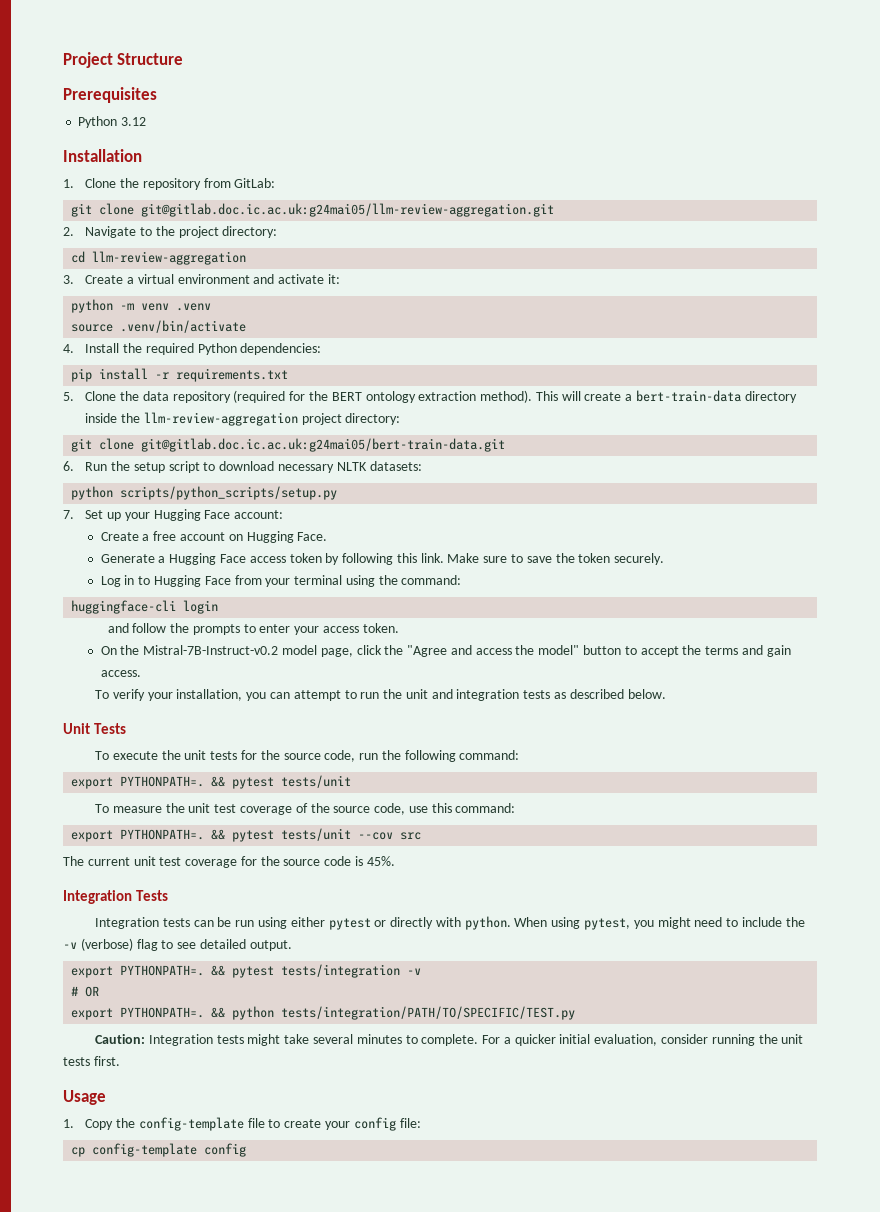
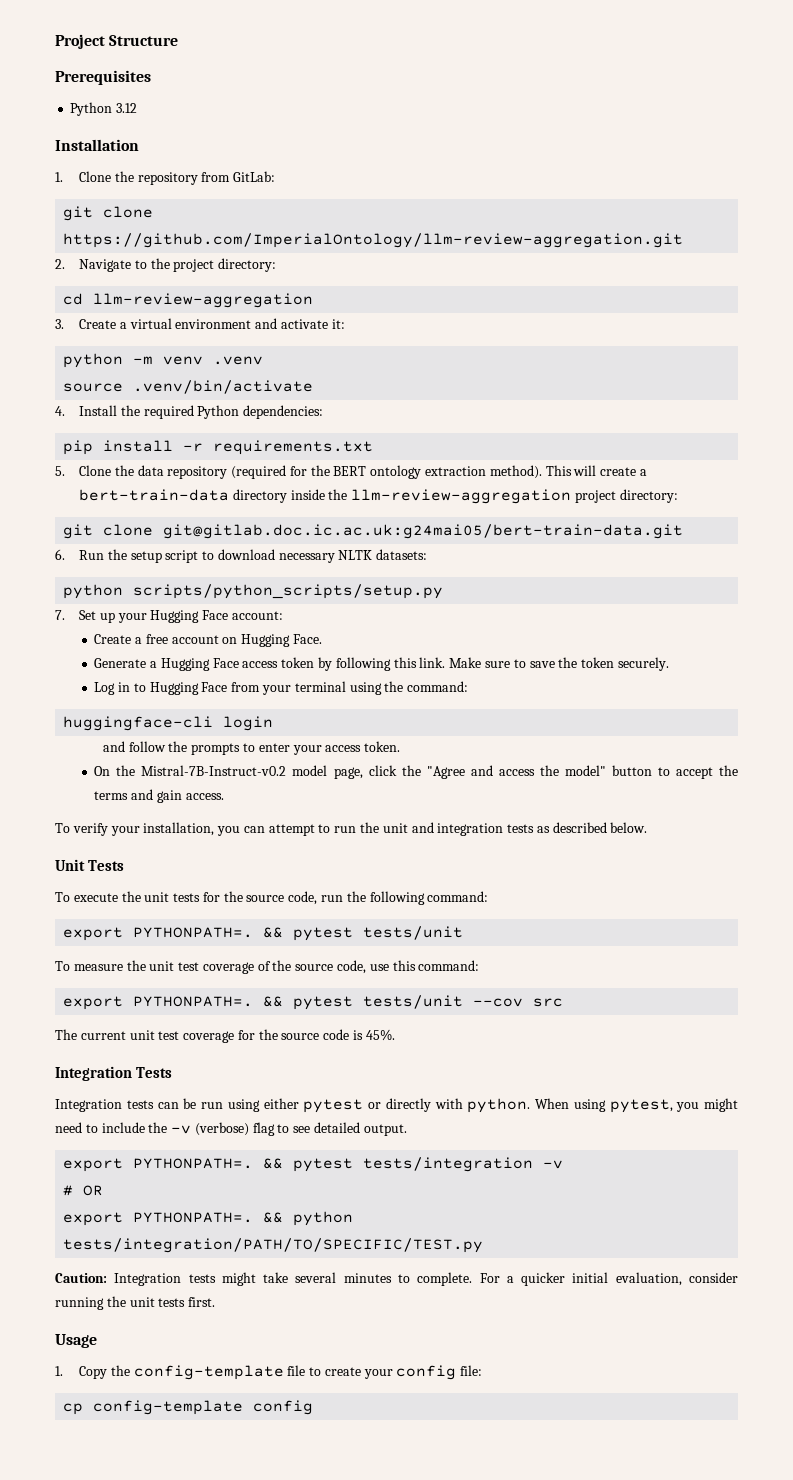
[141,203,555,217] git@gitlab.doc.ic.ac.uk:g24mai05/llm-review-aggregation.git -> [63,233,684,248] https://github.com/ImperialOntology/llm-review-aggregation.git

